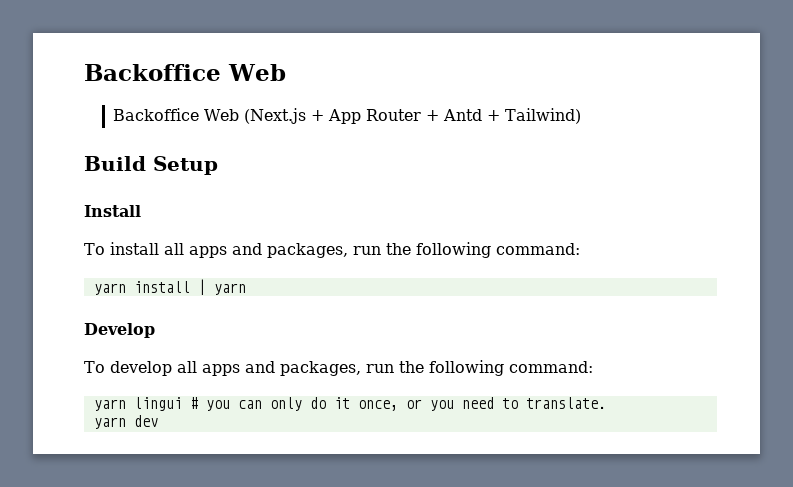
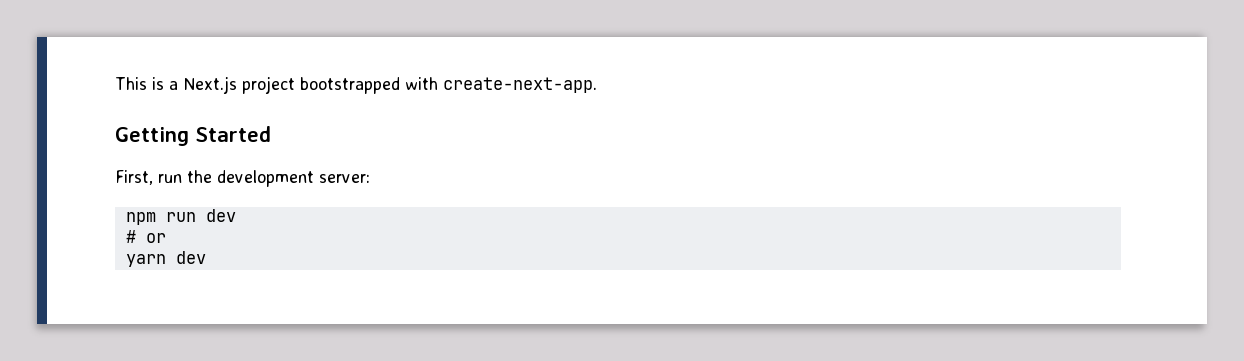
[84,64,286,81] [113,108,582,124] [84,156,218,175] [84,205,141,217] [84,242,580,258] [93,279,246,295] [84,323,155,338] [84,360,593,376] [93,397,606,411] Backoffice Web // Backoffice Web (Next.js + App Router + Antd + Tailwind) // Build Setup // Install // To install all apps and packages, run the following command: // yarn install | yarn // Develop // To develop all apps and packages, run the following command: // yarn lingui # you can only do it once, or you need to translate. -> [115,76,597,94] [115,126,271,146] [115,170,370,187] [125,209,236,225] [125,230,166,243] This is a Next.js project bootstrapped with create-next-app. // Getting Started // First, run the development server: // npm run dev // # or

